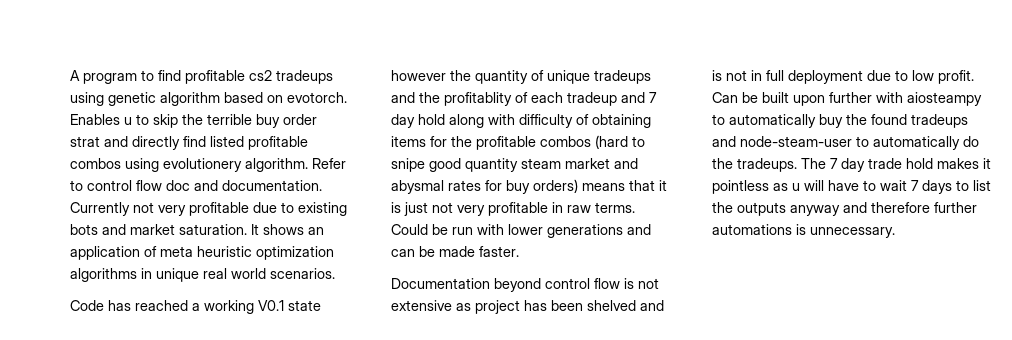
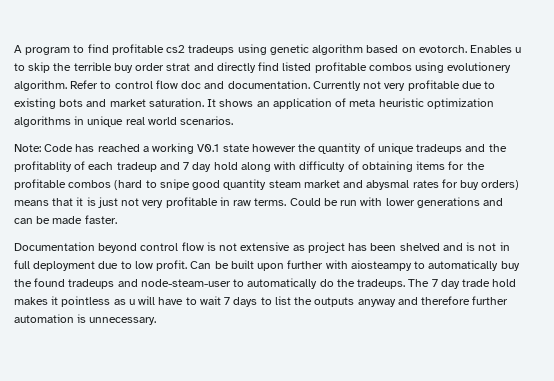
(335, 273) none -> [14,144,41,152] Note:
[712,224,792,235] automations -> [14,314,74,323] automation

